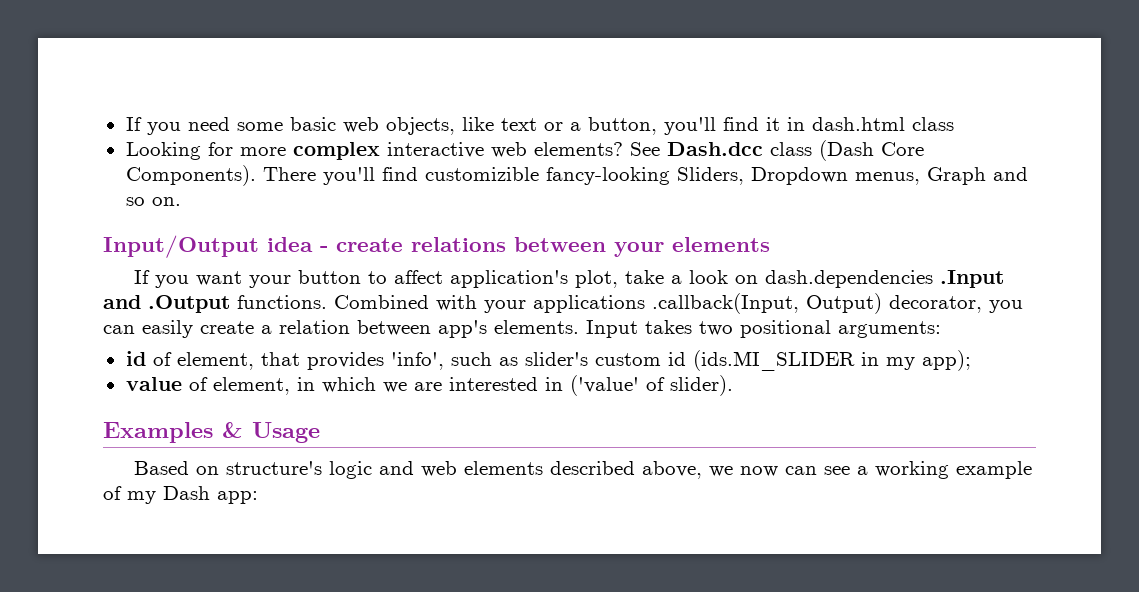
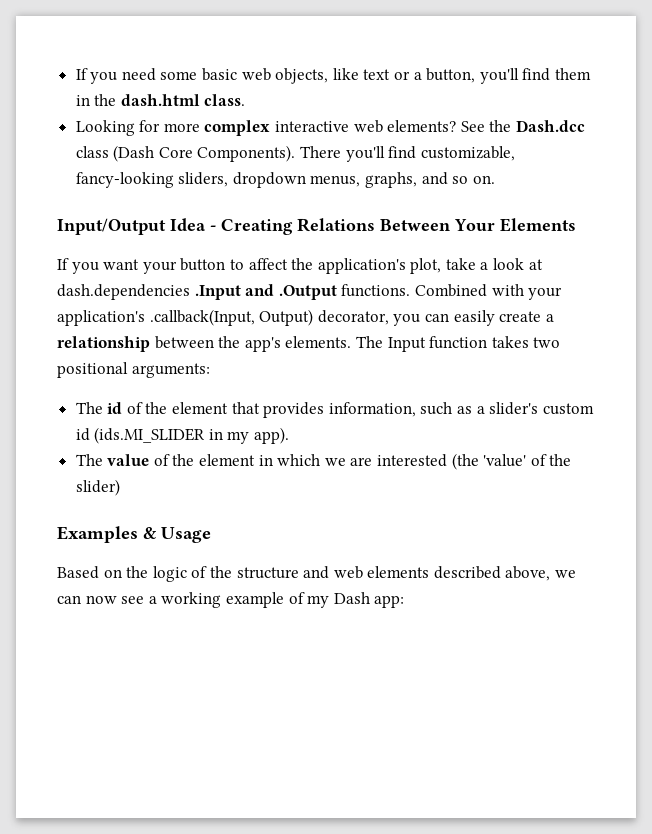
[765,117,954,131] it in dash.html class -> [554,68,591,80] [75,94,246,106] them in the dash.html class.
(660, 149) none -> [489,120,512,132] the
[424,167,1028,185] [125,197,181,206] [103,235,770,258] customizible fancy-looking Sliders, Dropdown menus, Graph and so on. // Input/Output idea - create relations between your elements -> [420,146,515,161] [75,172,495,188] [57,218,576,235] customizable, fancy-looking sliders, dropdown menus, graphs, and so on. // Input/Output Idea - Creating Relations Between Your Elements
(444, 277) none -> [291,258,314,270] the
[735,275,759,284] on -> [528,259,543,270] at
[533,295,645,313] applications -> [57,310,145,326] application's
[279,320,638,338] relation between app's elements. Input -> [57,336,488,352] relationship between the app's elements. The Input function
(941, 329) none -> [75,402,103,414] The
[176,352,254,370] element, -> [145,402,229,414] the element
[390,352,444,370] 'info', -> [328,402,416,417] information,
(518, 361) none -> [476,406,485,414] a
[921,350,971,371] [125,377,290,395] app); // value of element, -> [254,427,290,444] [75,454,256,466] app). // The value of the element
[544,375,733,396] in ('value' of slider). -> [451,453,572,470] [75,479,120,496] (the 'value' of the slider)
[226,461,373,479] structure's logic -> [126,566,299,582] the logic of the structure
[740,466,818,477] now can -> [57,595,117,604] can now

